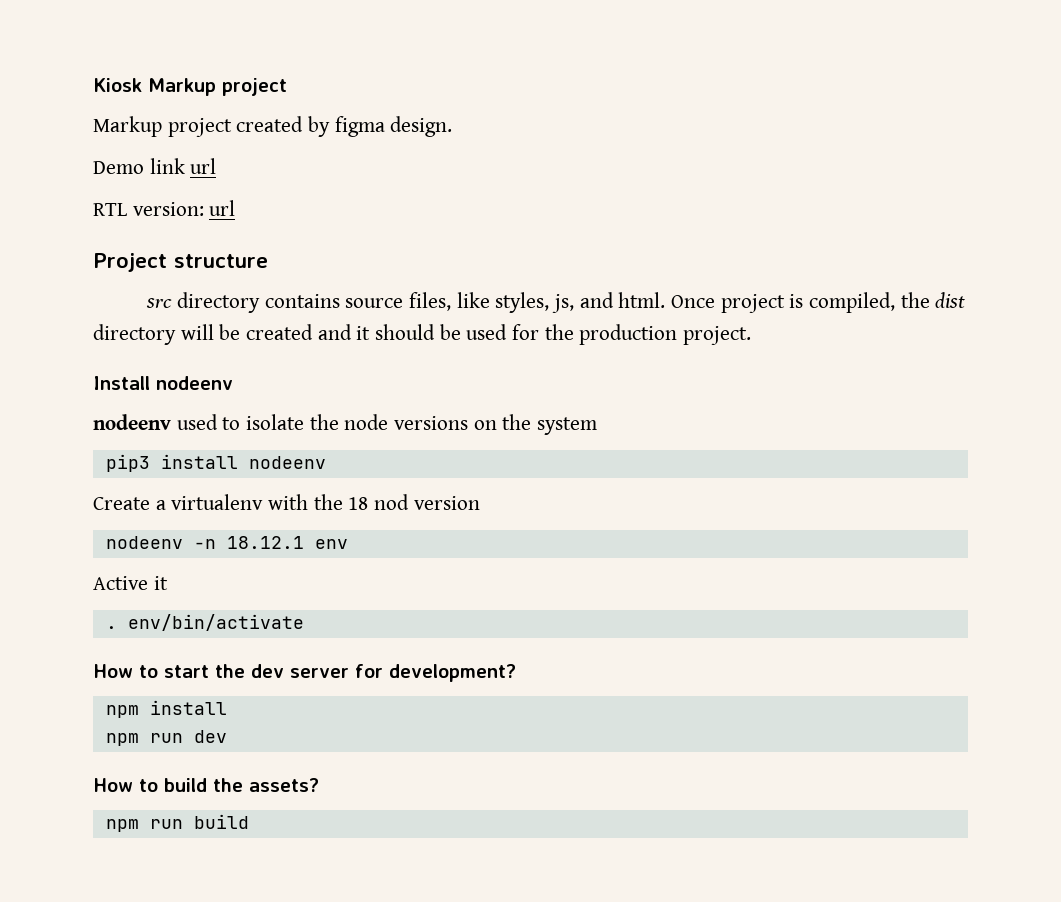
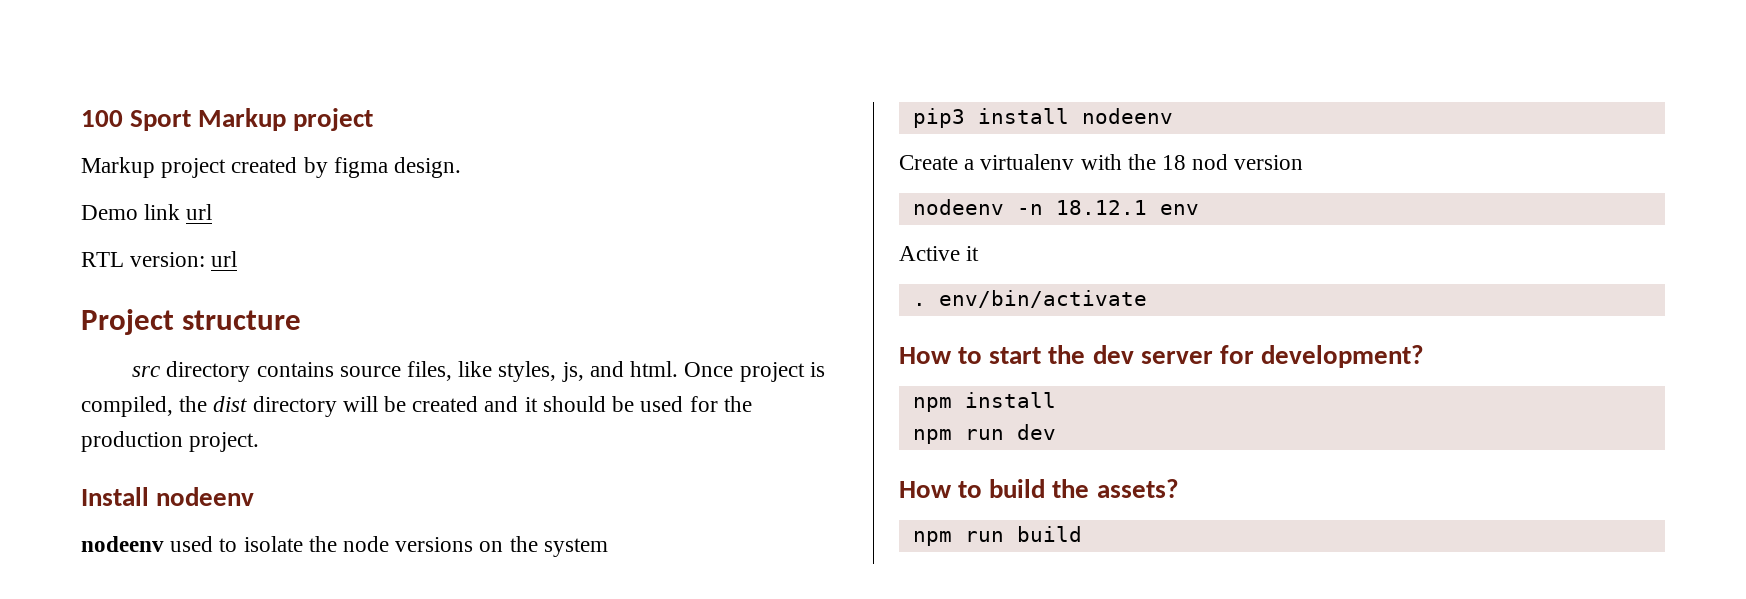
[93,78,142,92] Kiosk -> [81,110,192,131] 100 Sport

